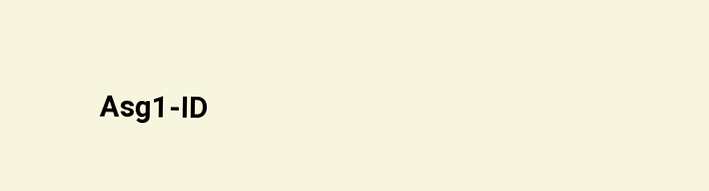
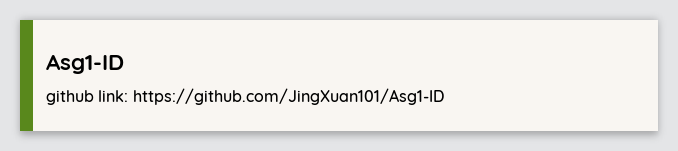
(208, 109) none -> [46,88,444,105] // github link: https://github.com/JingXuan101/Asg1-ID

